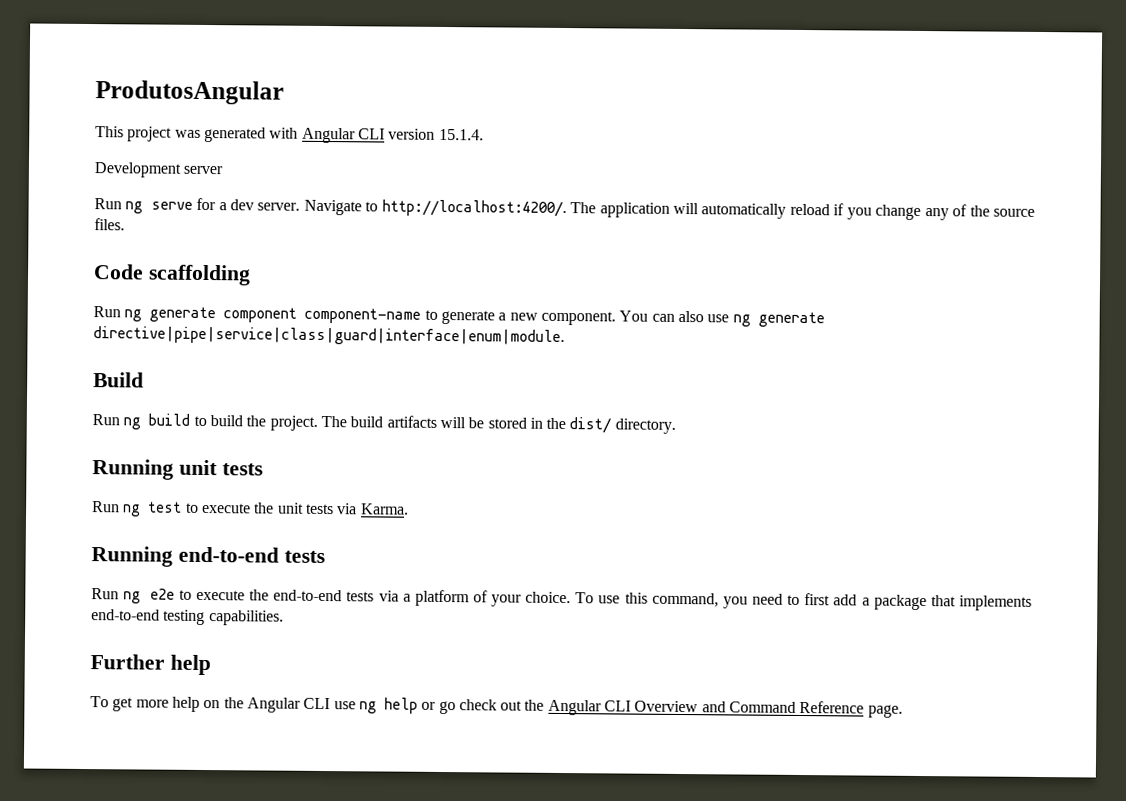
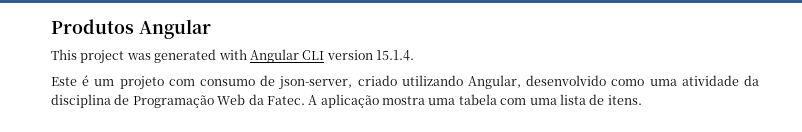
[95,80,284,105] ProdutosAngular -> [51,19,211,39] Produtos Angular
[94,162,224,178] [94,197,1036,221] [94,218,125,231] [94,264,251,286] [93,306,825,328] [93,326,565,347] [93,372,144,388] [92,413,676,434] [92,459,263,480] [92,501,409,517] [91,546,325,567] [91,588,1032,611] [91,609,284,626] [90,654,211,676] [90,696,903,718] Development server // Run ng serve for a dev server. Navigate to http://localhost:4200/. The application will automatically reload if you change any of the source files. // Code scaffolding // Run ng generate component component-name to generate a new component. You can also use ng generate directive|pipe|service|class|guard|interface|enum|module. // Build // Run ng build to build the project. The build artifacts will be stored in the dist/ directory. // Running unit tests // Run ng test to execute the unit tests via Karma. // Running end-to-end tests // Run ng e2e to execute the end-to-end tests via a platform of your choice. To use this command, you need to first add a package that implements end-to-end testing capabilities. // Further help // To get more help on the Angular CLI use ng help or go check out the Angular CLI Overview and Command Reference page. -> [51,75,760,90] [51,94,642,108] Este é um projeto com consumo de json-server, criado utilizando Angular, desenvolvido como uma atividade da disciplina de Programação Web da Fatec. A aplicação mostra uma tabela com uma lista de itens.

